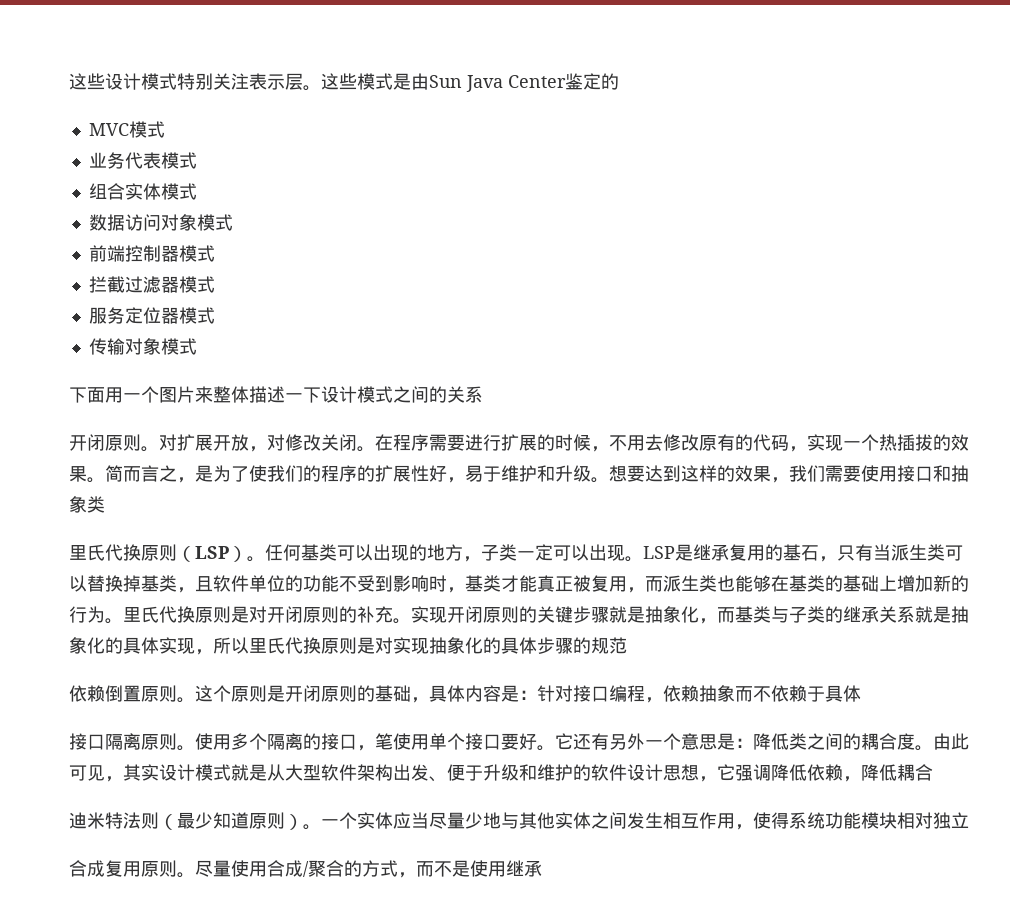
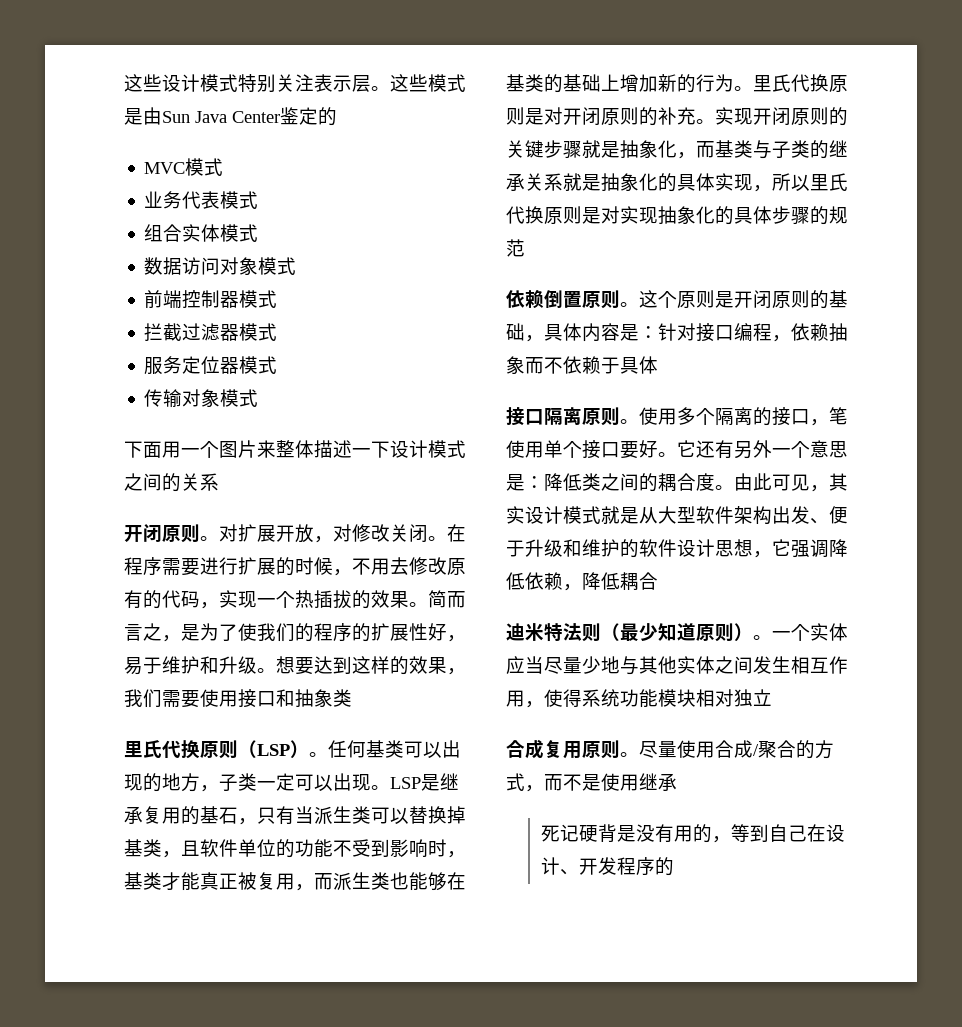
(542, 869) none -> [540,824,845,843] [540,857,674,876] // 死记硬背是没有用的，等到自己在设计、开发程序的

